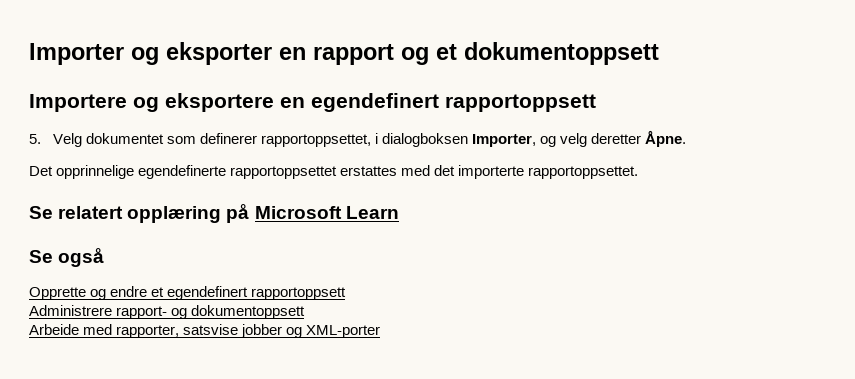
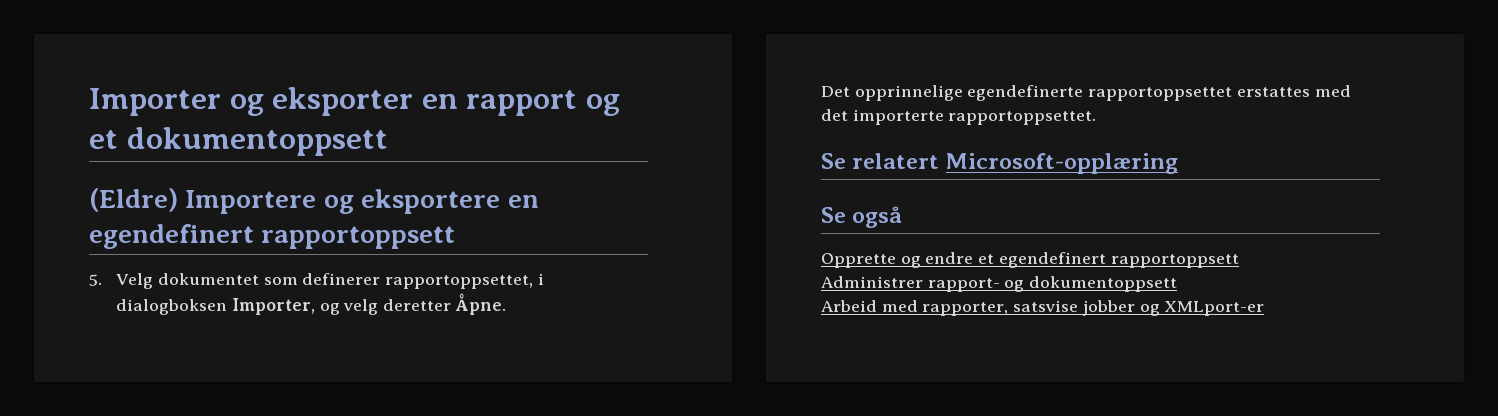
(659, 53) none -> [89,188,178,212] (Eldre)
[127,204,399,223] opplæring på Microsoft Learn -> [945,153,1178,174] Microsoft-opplæring
[29,305,112,316] Administrere -> [821,276,923,288] Administrer
[29,324,79,335] Arbeide -> [821,300,877,312] Arbeid
[306,325,381,338] XML-porter -> [1164,301,1265,316] XMLport-er

